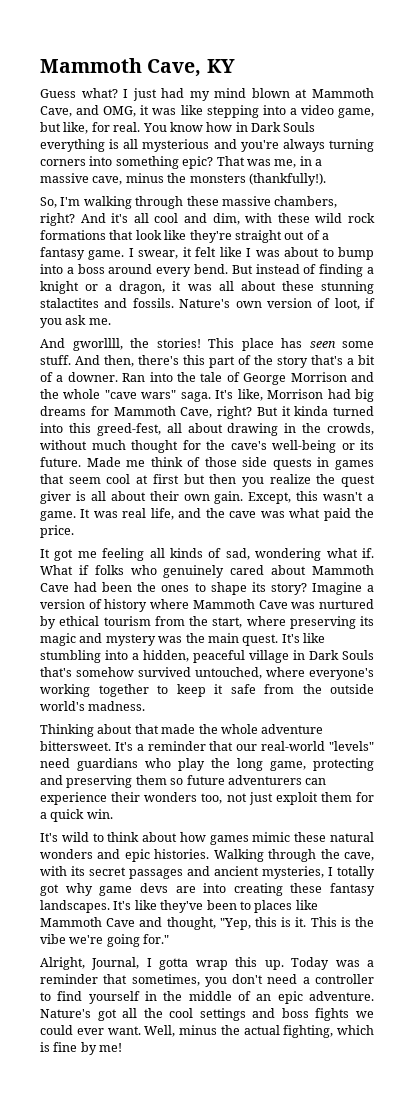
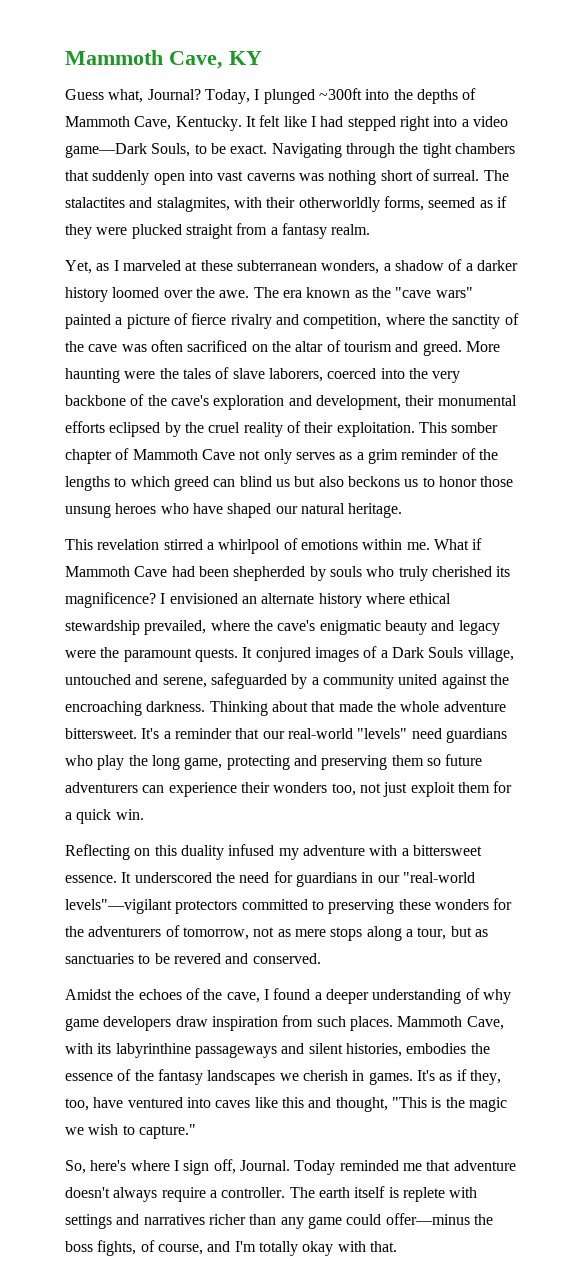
[81,88,374,101] [40,105,374,118] [40,122,316,134] [40,139,374,152] [40,156,322,169] [40,173,326,186] [40,196,338,209] [40,213,375,226] [40,230,329,243] [40,247,375,260] [40,264,375,277] [40,281,374,294] [40,298,375,310] [40,315,111,328] [40,338,374,351] [40,355,375,368] [40,372,374,385] [40,389,375,402] [40,406,374,419] [40,423,374,436] [40,440,374,453] [40,457,374,470] [40,474,375,487] [40,491,374,504] [40,508,374,521] [40,525,74,538] [40,548,374,561] [40,565,374,578] [40,582,374,595] [40,599,375,612] [40,616,374,629] [40,633,325,646] [40,650,374,663] [40,667,374,680] [40,684,374,697] [40,701,146,711] what? I just had my mind blown at Mammoth Cave, and OMG, it was like stepping into a video game, but like, for real. You know how in Dark Souls everything is all mysterious and you're always turning corners into something epic? That was me, in a massive cave, minus the monsters (thankfully!). // So, I'm walking through these massive chambers, right? And it's all cool and dim, with these wild rock formations that look like they're straight out of a fantasy game. I swear, it felt like I was about to bump into a boss around every bend. But instead of finding a knight or a dragon, it was all about these stunning stalactites and fossils. Nature's own version of loot, if you ask me. // And gworllll, the stories! This place has seen some stuff. And then, there's this part of the story that's a bit of a downer. Ran into the tale of George Morrison and the whole "cave wars" saga. It's like, Morrison had big dreams for Mammoth Cave, right? But it kinda turned into this greed-fest, all about drawing in the crowds, without much thought for the cave's well-being or its future. Made me think of those side quests in games that seem cool at first but then you realize the quest giver is all about their own gain. Except, this wasn't a game. It was real life, and the cave was what paid the price. // It got me feeling all kinds of sad, wondering what if. What if folks who genuinely cared about Mammoth Cave had been the ones to shape its story? Imagine a version of history where Mammoth Cave was nurtured by ethical tourism from the start, where preserving its magic and mystery was the main quest. It's like stumbling into a hidden, peaceful village in Dark Souls that's somehow survived untouched, where everyone's working together to keep it safe from the outside world's madness. // -> [108,88,477,104] [65,115,508,131] [65,143,515,158] [65,169,509,185] [65,196,507,212] [65,223,371,239] [65,259,518,274] [65,287,473,302] [65,313,519,329] [65,340,500,356] [65,367,461,383] [65,394,517,410] [65,421,499,437] [65,448,498,464] [65,476,514,491] [65,503,403,518] [65,538,483,554] [65,566,511,581] [65,592,452,608] [65,620,500,635] [65,646,514,662] [65,673,509,689] [65,701,206,716] what, Journal? Today, I plunged ~300ft into the depths of Mammoth Cave, Kentucky. It felt like I had stepped right into a video game—Dark Souls, to be exact. Navigating through the tight chambers that suddenly open into vast caverns was nothing short of surreal. The stalactites and stalagmites, with their otherworldly forms, seemed as if they were plucked straight from a fantasy realm. // Yet, as I marveled at these subterranean wonders, a shadow of a darker history loomed over the awe. The era known as the "cave wars" painted a picture of fierce rivalry and competition, where the sanctity of the cave was often sacrificed on the altar of tourism and greed. More haunting were the tales of slave laborers, coerced into the very backbone of the cave's exploration and development, their monumental efforts eclipsed by the cruel reality of their exploitation. This somber chapter of Mammoth Cave not only serves as a grim reminder of the lengths to which greed can blind us but also beckons us to honor those unsung heroes who have shaped our natural heritage. // This revelation stirred a whirlpool of emotions within me. What if Mammoth Cave had been shepherded by souls who truly cherished its magnificence? I envisioned an alternate history where ethical stewardship prevailed, where the cave's enigmatic beauty and legacy were the paramount quests. It conjured images of a Dark Souls village, untouched and serene, safeguarded by a community united against the encroaching darkness.
[40,832,374,845] [40,849,374,862] [40,866,375,879] [40,883,375,896] [40,900,318,913] [40,917,374,930] [40,934,170,947] [40,957,375,970] [40,974,374,987] [40,991,374,1004] [40,1008,374,1021] [40,1025,374,1038] [40,1042,123,1055] It's wild to think about how games mimic these natural wonders and epic histories. Walking through the cave, with its secret passages and ancient mysteries, I totally got why game devs are into creating these fantasy landscapes. It's like they've been to places like Mammoth Cave and thought, "Yep, this is it. This is the vibe we're going for." // Alright, Journal, I gotta wrap this up. Today was a reminder that sometimes, you don't need a controller to find yourself in the middle of an epic adventure. Nature's got all the cool settings and boss fights we could ever want. Well, minus the actual fighting, which is fine by me! -> [65,844,482,860] [65,871,475,887] [65,898,513,914] [65,925,488,941] [65,953,321,964] [65,988,511,1004] [65,1015,504,1031] [65,1043,490,1058] [65,1069,501,1085] [65,1097,507,1112] [65,1124,196,1139] [65,1159,516,1175] [65,1186,478,1202] [65,1213,493,1229] [65,1240,397,1256] Reflecting on this duality infused my adventure with a bittersweet essence. It underscored the need for guardians in our "real-world levels"—vigilant protectors committed to preserving these wonders for the adventurers of tomorrow, not as mere stops along a tour, but as sanctuaries to be revered and conserved. // Amidst the echoes of the cave, I found a deeper understanding of why game developers draw inspiration from such places. Mammoth Cave, with its labyrinthine passageways and silent histories, embodies the essence of the fantasy landscapes we cherish in games. It's as if they, too, have ventured into caves like this and thought, "This is the magic we wish to capture." // So, here's where I sign off, Journal. Today reminded me that adventure doesn't always require a controller. The earth itself is replete with settings and narratives richer than any game could offer—minus the boss fights, of course, and I'm totally okay with that.

